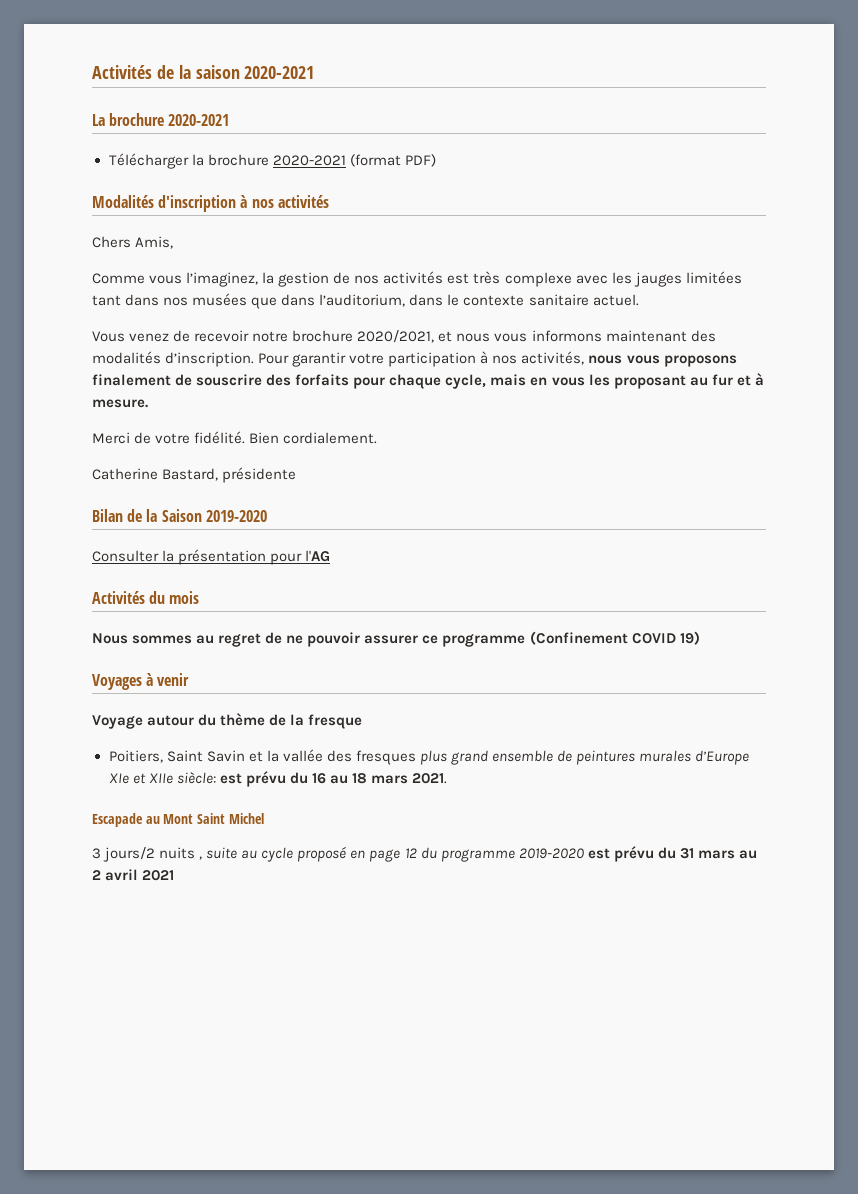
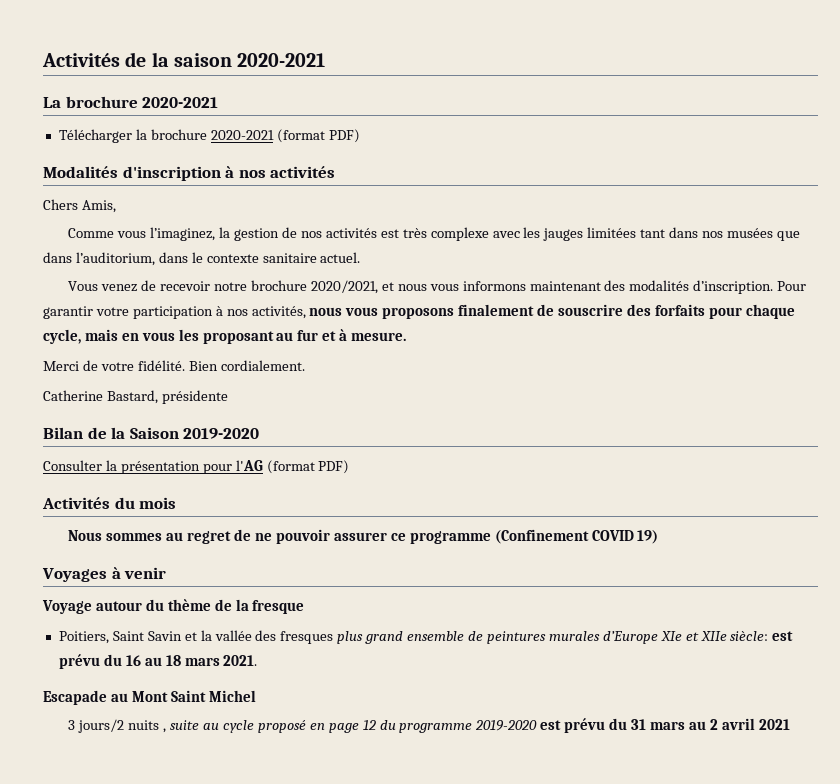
(331, 556) none -> [266,460,350,474] (format PDF)

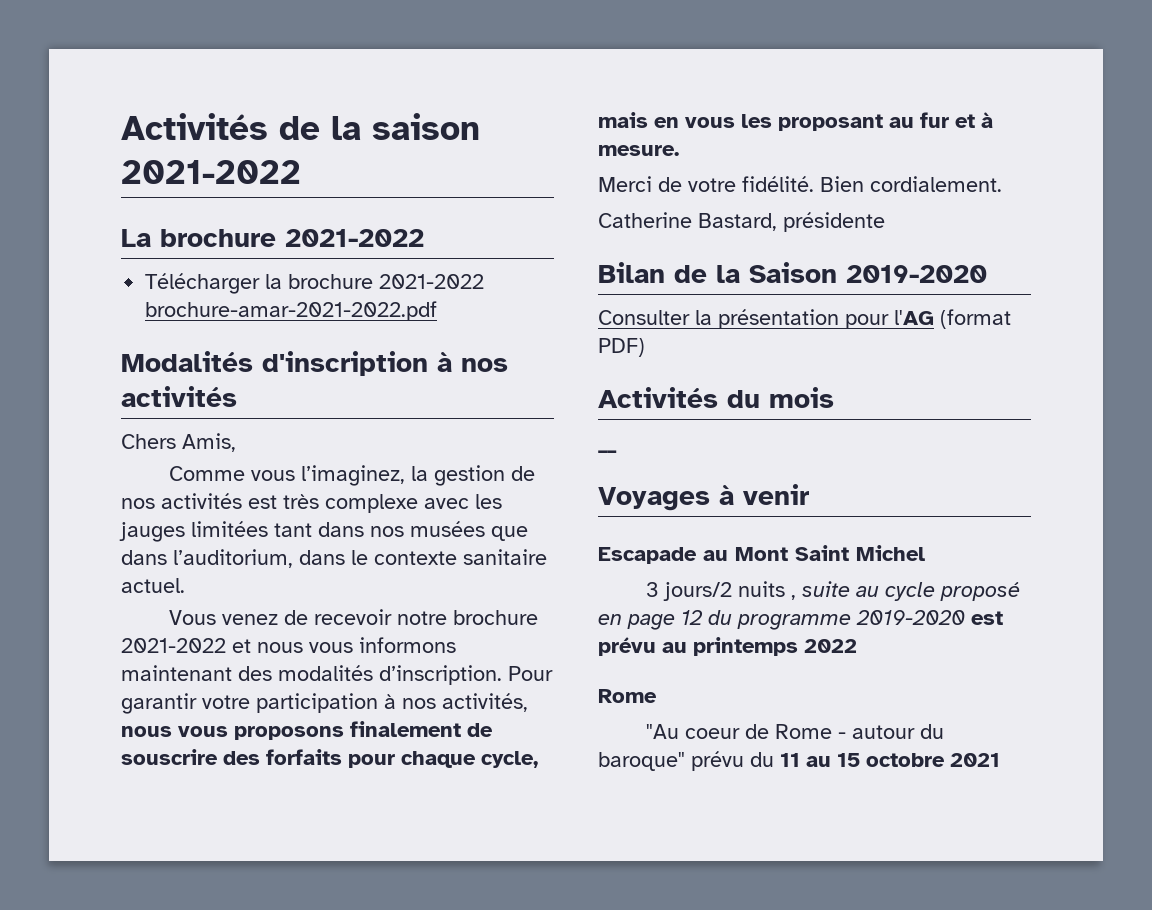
[237,53,326,67] 2020-2021 -> [121,160,301,184] 2021-2022
[142,97,219,108] 2020-2021 -> [285,229,424,247] 2021-2022
[210,129,360,143] 2020-2021 (format PDF) -> [379,274,485,289] [145,301,438,321] 2021-2022 brochure-amar-2021-2022.pdf
[310,280,378,294] 2020/2021, -> [121,638,226,653] 2021-2022
[68,529,659,544] [42,567,167,582] [42,599,305,614] [58,630,794,644] [58,654,258,669] Nous sommes au regret de ne pouvoir assurer ce programme (Confinement COVID 19) // Voyages à venir // Voyage autour du thème de la fresque // Poitiers, Saint Savin et la vallée des fresques plus grand ensemble de peintures murales d’Europe XIe et XIIe siècle: est prévu du 16 au 18 mars 2021. -> [598,450,617,453] [598,484,809,511] __ // Voyages à venir
[609,718,755,730] du 31 mars au 2 avril -> [662,637,857,656] [598,689,657,703] [645,724,944,739] [598,751,945,771] au printemps 2022 // Rome // "Au coeur de Rome - autour du baroque" prévu du 11 au 15 octobre

